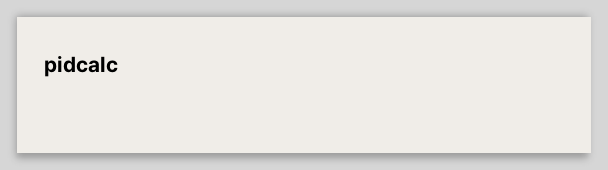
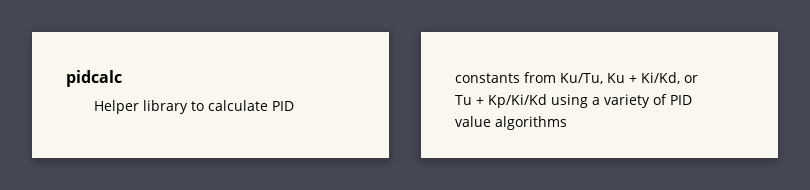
(118, 66) none -> [93,100,294,114] [455,72,698,84] [455,94,692,108] [455,116,567,130] // Helper library to calculate PID constants from Ku/Tu, Ku + Ki/Kd, or Tu + Kp/Ki/Kd using a variety of PID value algorithms

